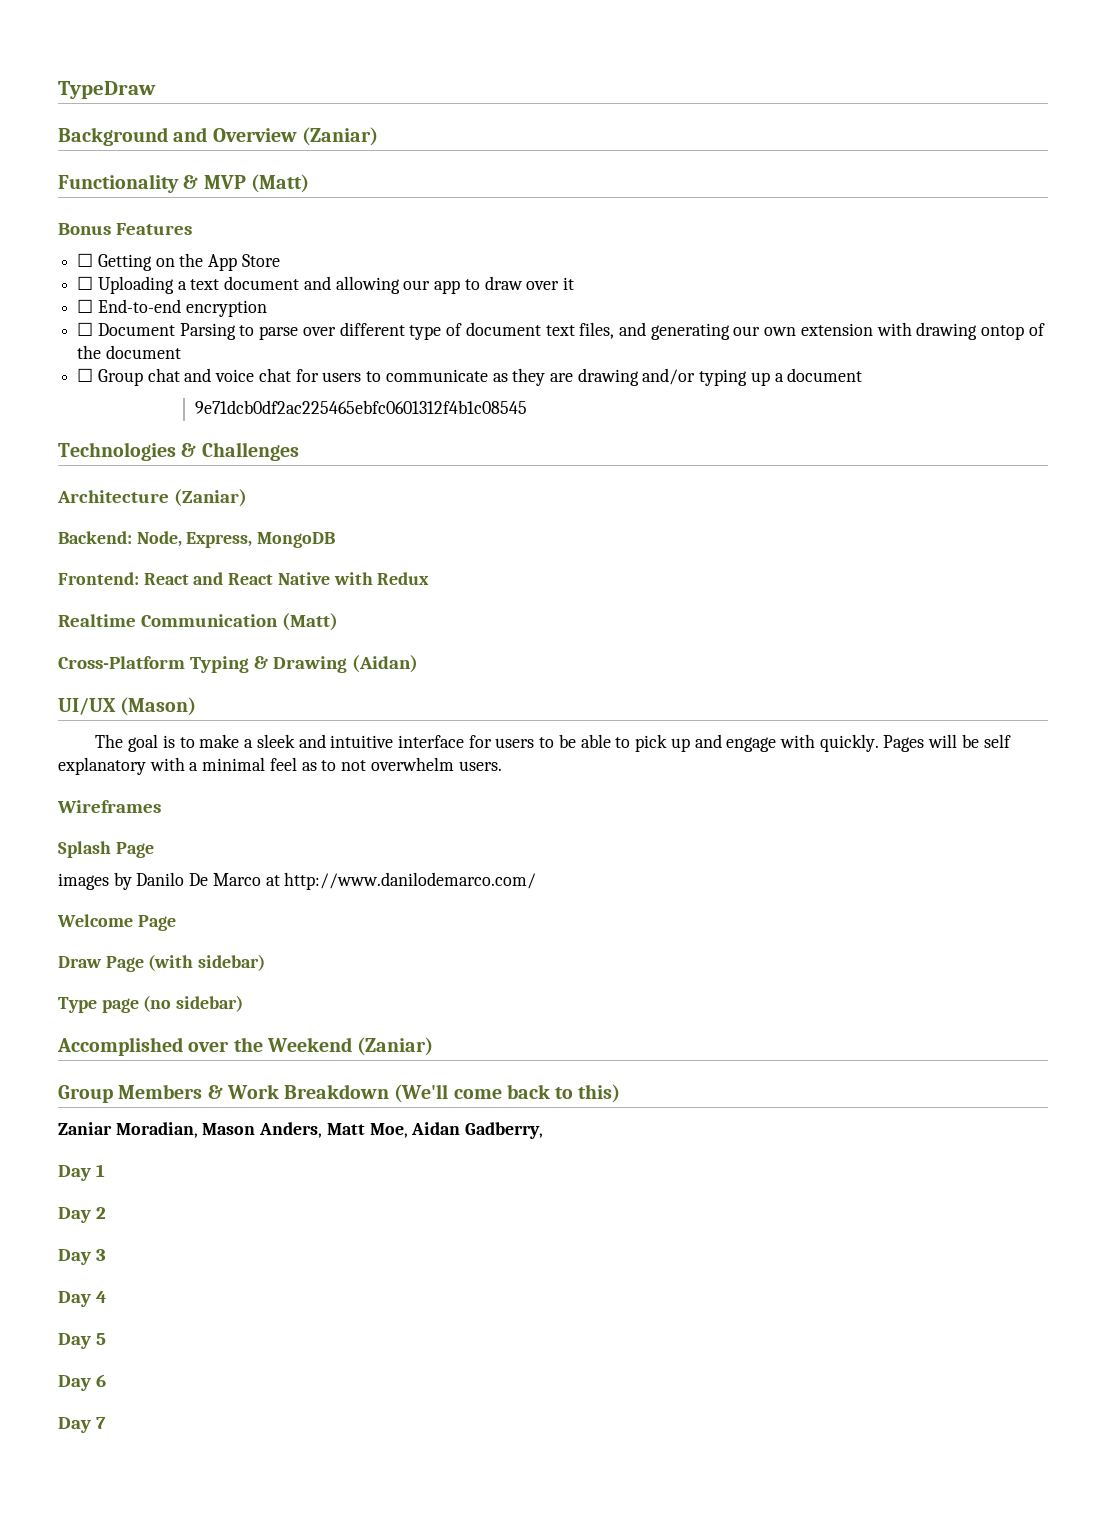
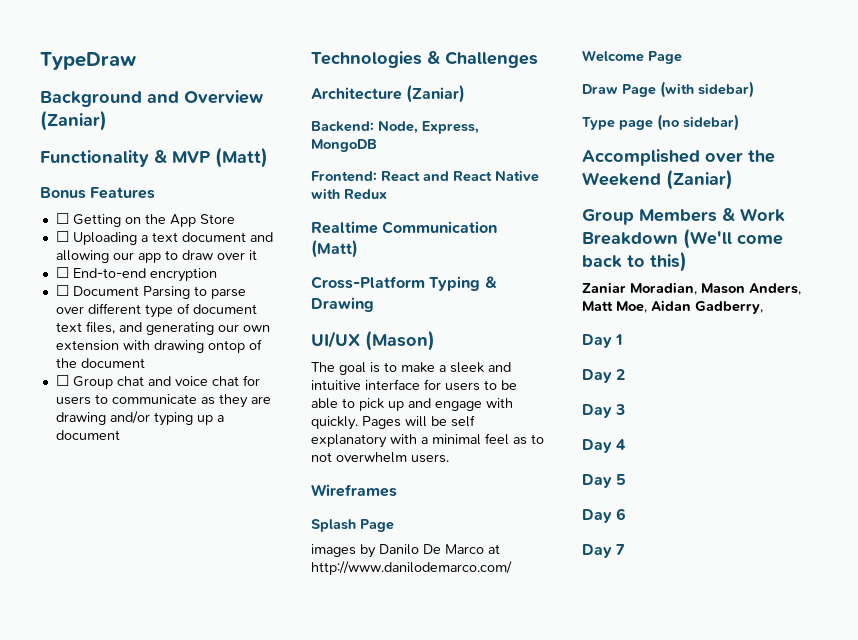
[194,400,527,414] // 9e71dcb0df2ac225465ebfc0601312f4b1c08545 -> (120, 435) none
[351,655,418,673] (Aidan) -> (374, 304) none

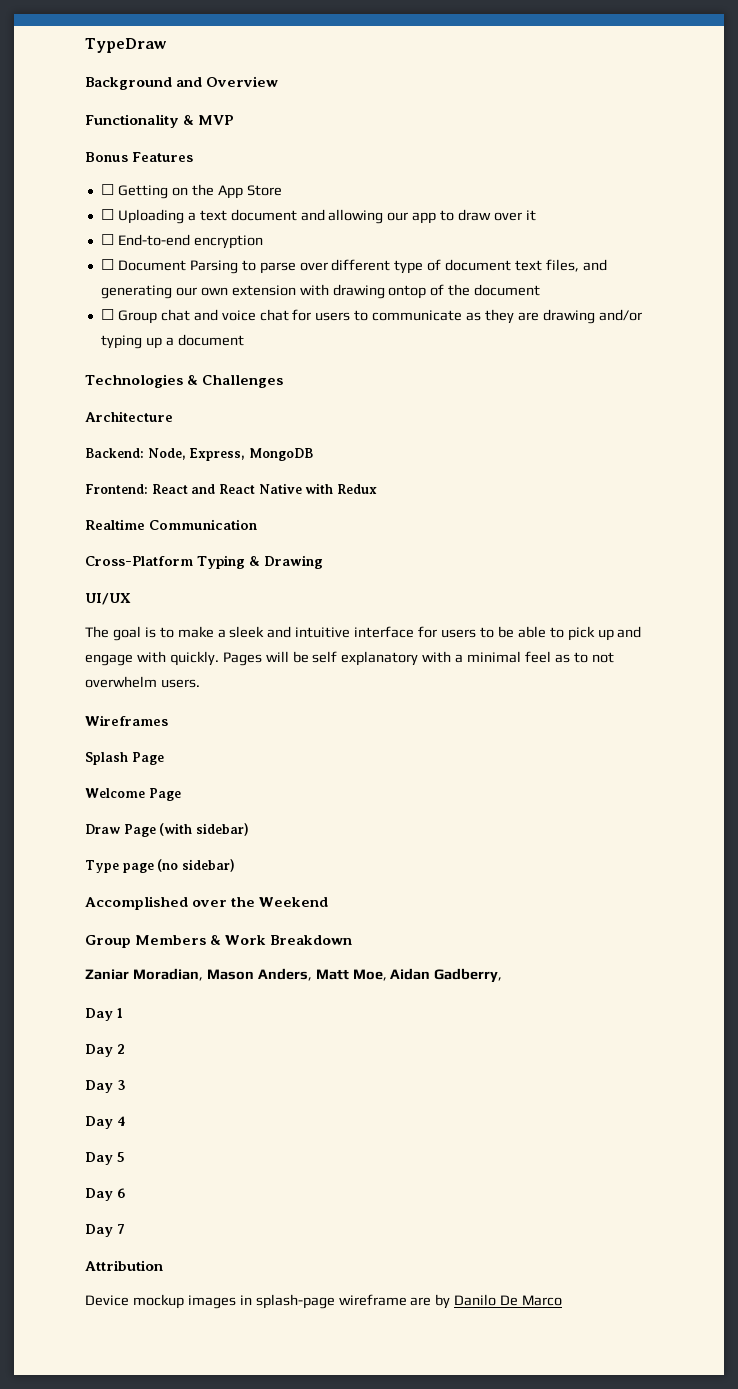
[40,110,107,131] (Zaniar) -> (279, 81) none
[215,147,268,168] (Matt) -> (235, 120) none
[406,85,466,103] (Zaniar) -> (173, 416) none
[311,240,358,258] (Matt) -> (257, 524) none
[365,330,435,351] (Mason) -> (131, 599) none
[311,544,500,558] [311,561,512,575] // images by Danilo De Marco at http://www.danilodemarco.com/ -> (164, 758) none
[666,169,733,190] (Zaniar) -> (329, 902) none
[683,228,783,249] [582,251,687,272] (We'll come back to this) -> (353, 940) none
(626, 549) none -> [85,1260,163,1271] [85,1294,563,1309] // Attribution // Device mockup images in splash-page wireframe are by Danilo De Marco

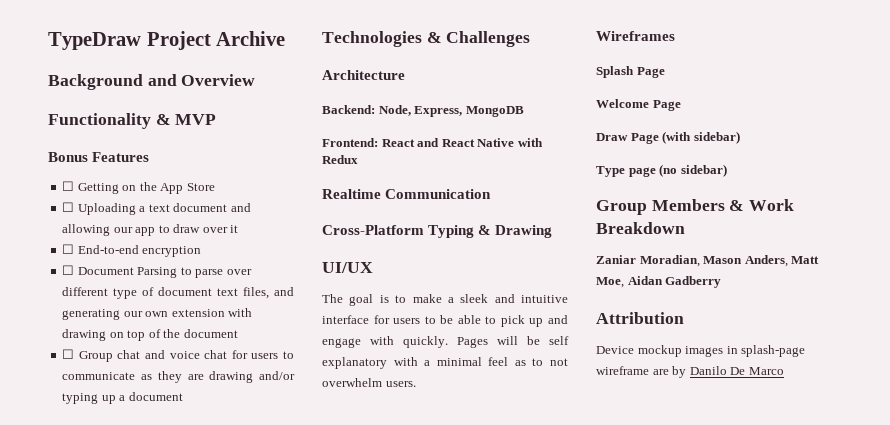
(167, 45) none -> [146,31,286,50] Project Archive
[388,285,427,299] ontop -> [109,330,146,341] on top
[85,896,329,910] // Accomplished over the Weekend -> (727, 170) none
[434,968,503,983] [85,1008,123,1021] [85,1044,125,1057] [85,1080,126,1093] [85,1116,125,1129] [85,1152,125,1165] [85,1188,126,1201] [85,1224,125,1237] Gadberry, // Day 1 // Day 2 // Day 3 // Day 4 // Day 5 // Day 6 // Day 7 -> [665,276,722,288] Gadberry

